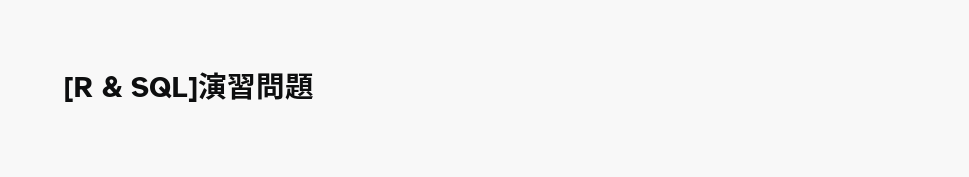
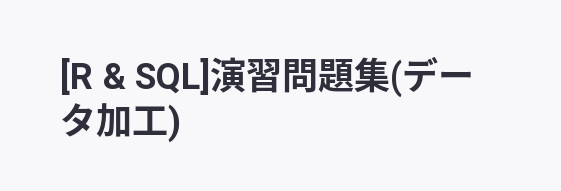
(314, 86) none -> [354,56,475,98] [60,103,181,143] 集(データ加工)

